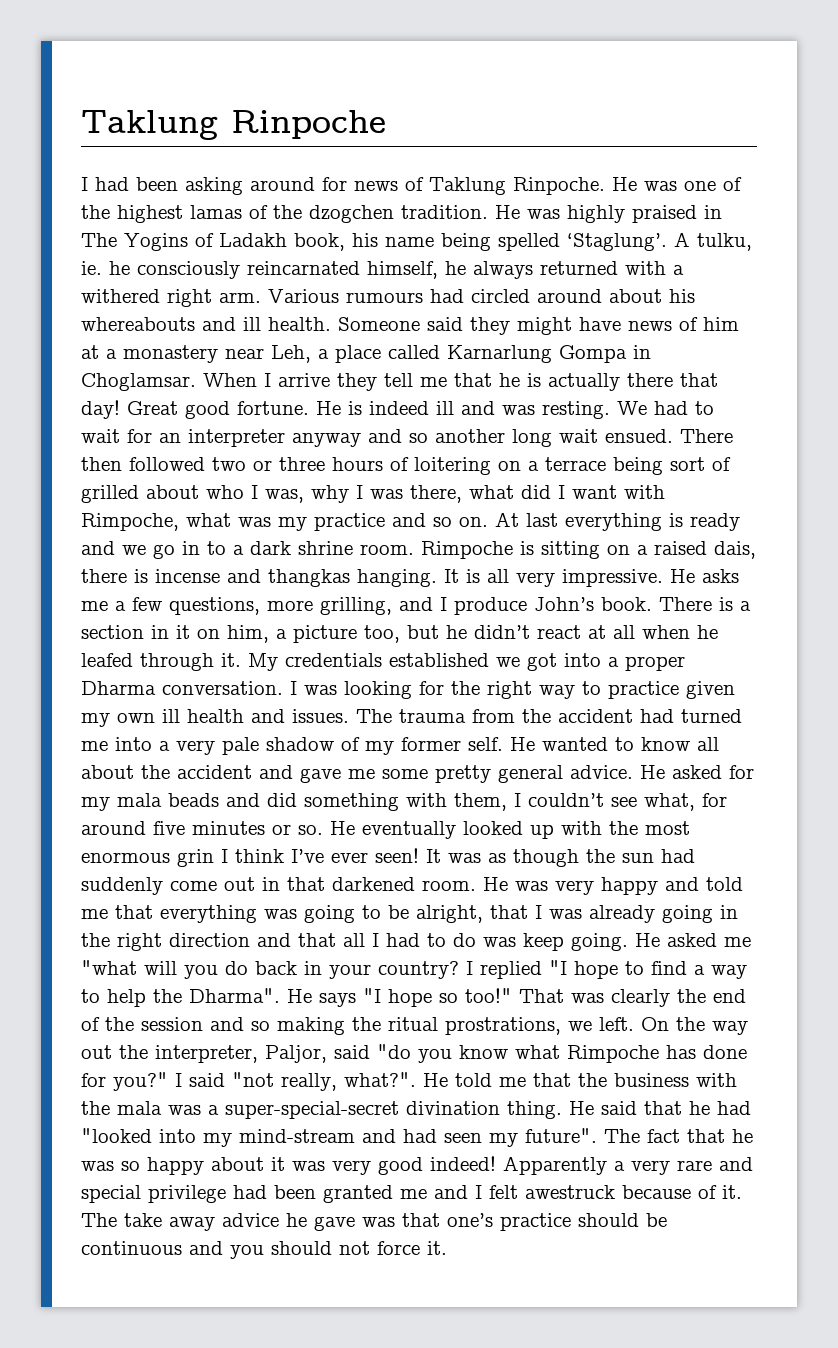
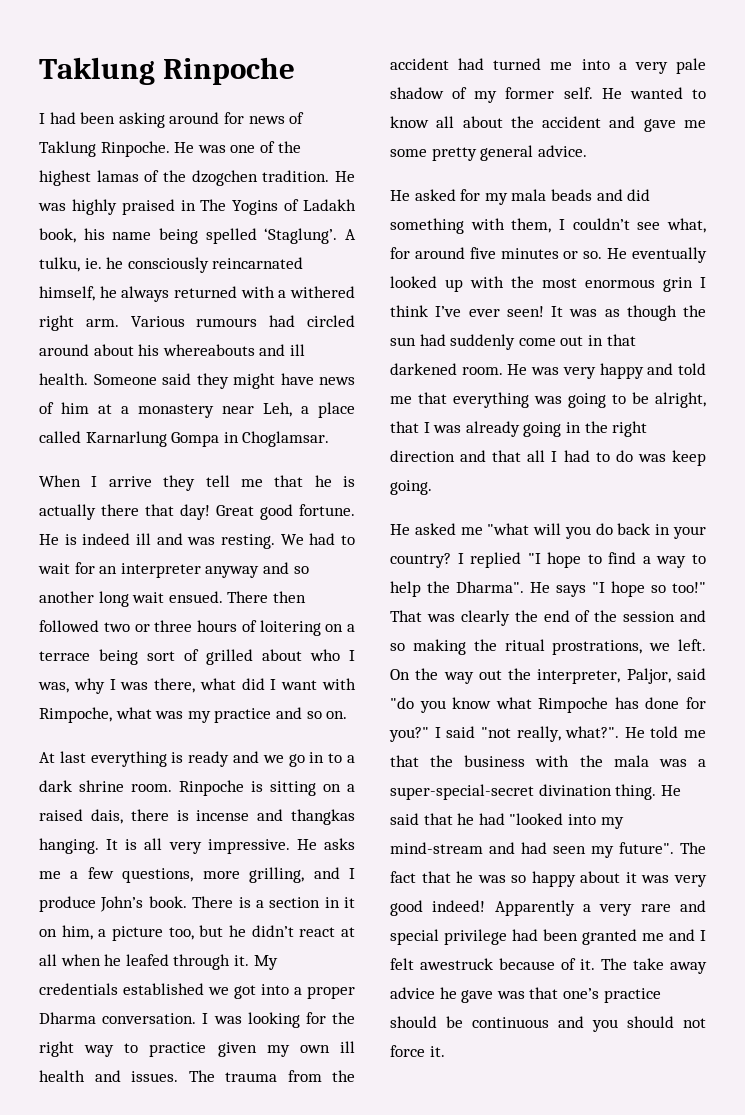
(196, 382) none -> (330, 439) //
(488, 522) none -> (348, 715) //
[421,541,513,559] Rimpoche -> [179,780,244,796] Rinpoche
(633, 772) none -> (587, 151) //
(628, 942) none -> (432, 487) //

